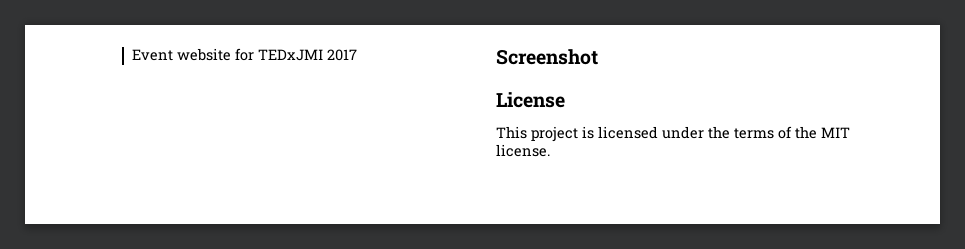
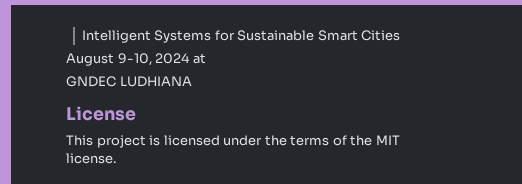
[131,48,357,61] [496,49,598,65] Event website for TEDxJMI 2017 // Screenshot -> [81,30,401,43] [66,53,206,66] [66,76,192,87] Intelligent Systems for Sustainable Smart Cities // August 9-10, 2024 at // GNDEC LUDHIANA

